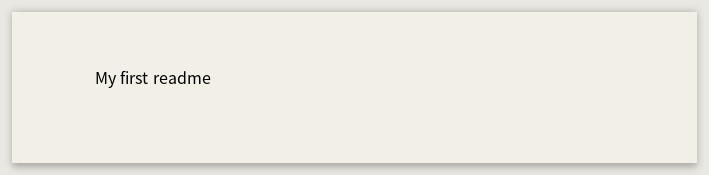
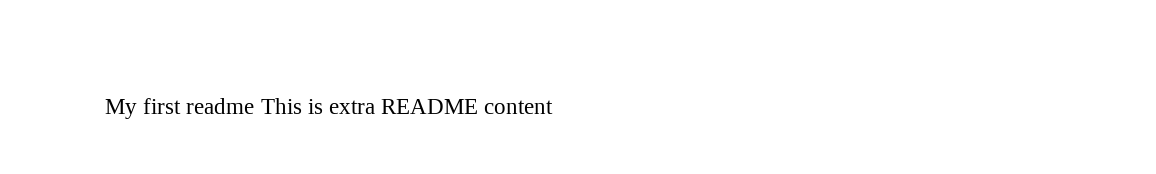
(211, 77) none -> [260,98,554,114] This is extra README content

